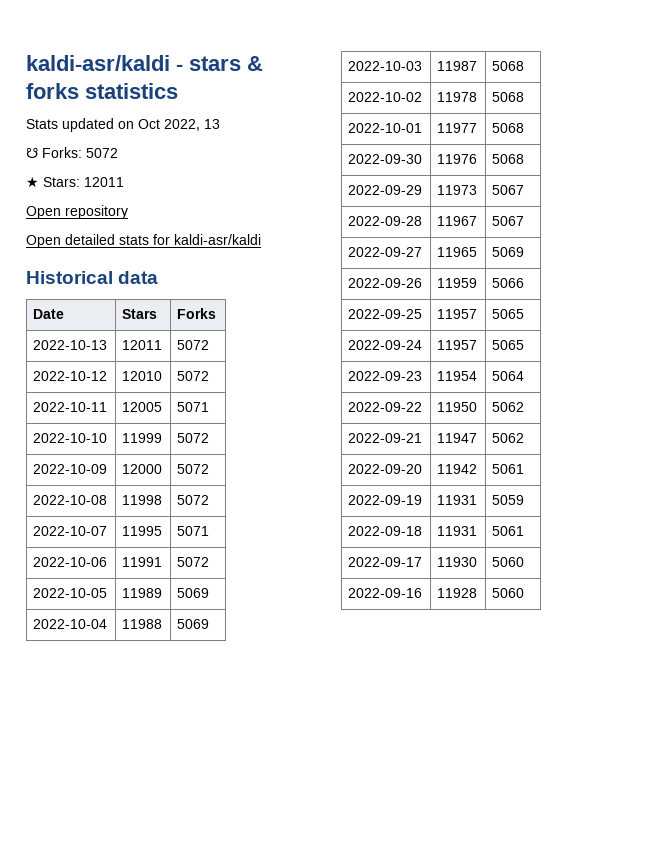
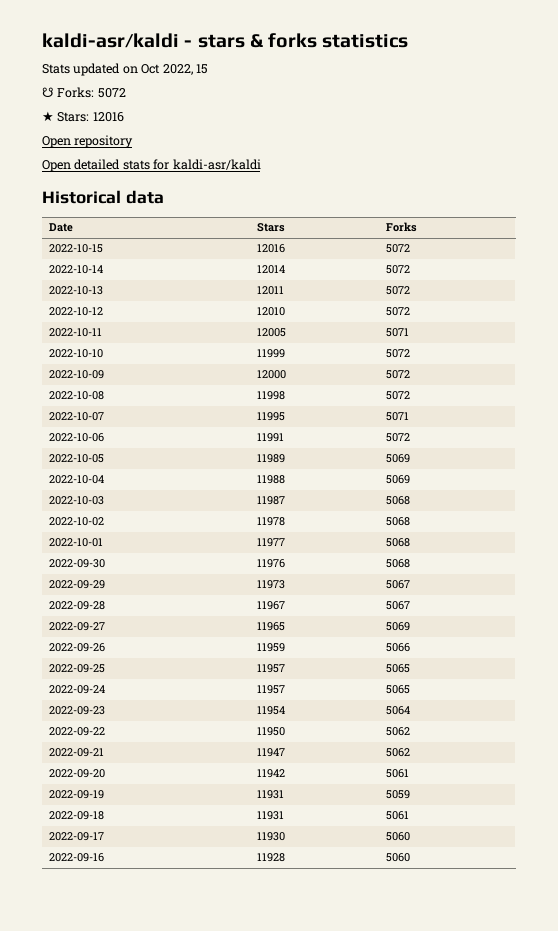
[204,119,220,129] 13 -> [195,64,208,74] 15
[84,177,124,187] 12011 -> [92,112,124,122] 12016
(217, 313) none -> [49,244,104,253] [257,244,286,253] [386,244,411,253] [49,265,104,274] [257,265,286,274] [386,265,411,274] // 2022-10-15 | 12016 | 5072 // 2022-10-14 | 12014 | 5072

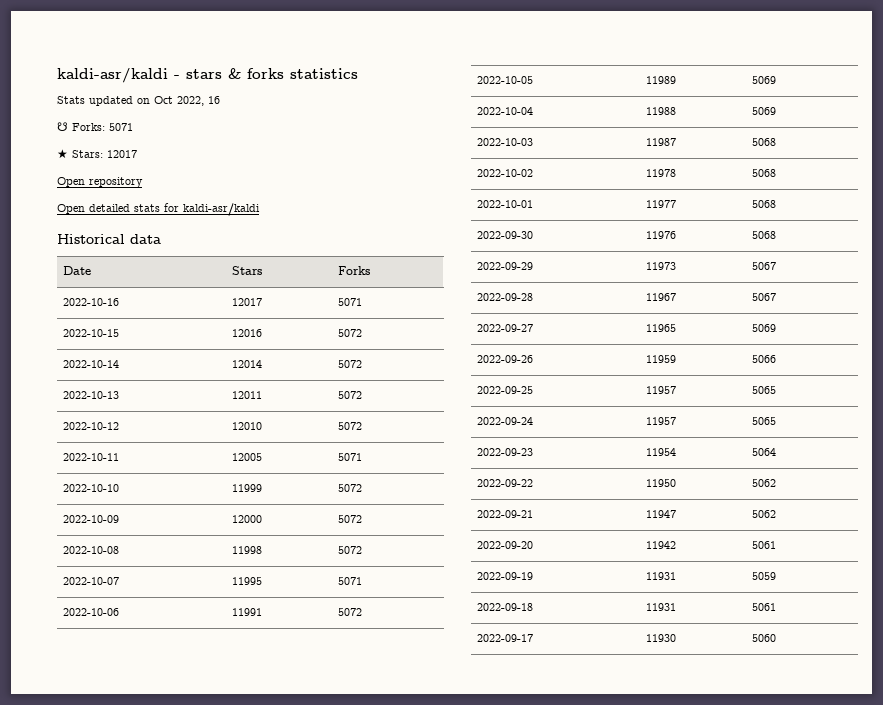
[195,64,208,74] 15 -> [208,96,220,104] 16
[97,88,126,98] 5072 -> [109,123,133,131] 5071
[92,112,124,122] 12016 -> [107,150,137,158] 12017
(418, 227) none -> [63,298,120,306] [232,298,263,306] [338,298,363,306] // 2022-10-16 | 12017 | 5071
[49,853,105,862] [257,853,286,862] [386,853,411,862] // 2022-09-16 | 11928 | 5060 -> (777, 638) none

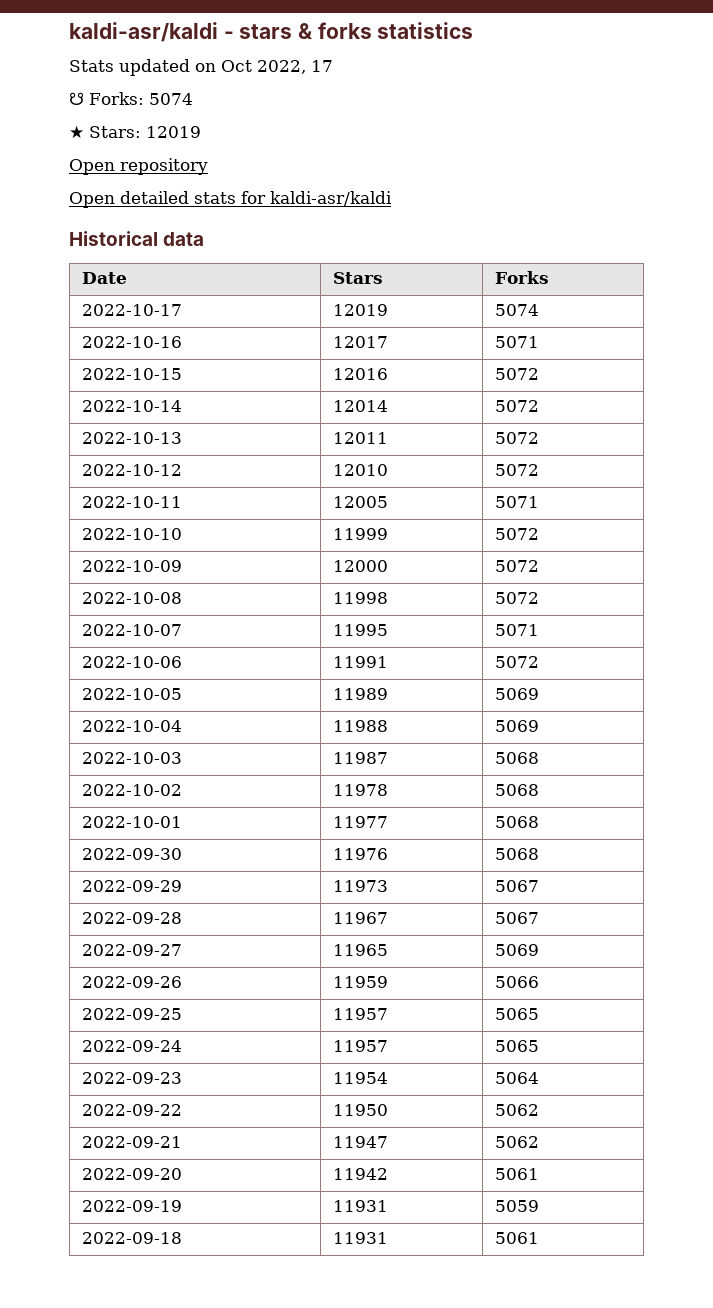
[208,96,220,104] 16 -> [311,60,333,72] 17
[109,123,133,131] 5071 -> [148,93,193,105] 5074
[107,150,137,158] 12017 -> [146,126,201,138] 12019
(371, 270) none -> [81,304,182,316] [332,304,388,316] [494,304,539,316] // 2022-10-17 | 12019 | 5074
[477,634,534,642] [646,634,677,642] [752,634,777,642] // 2022-09-17 | 11930 | 5060 -> (539, 1238) none

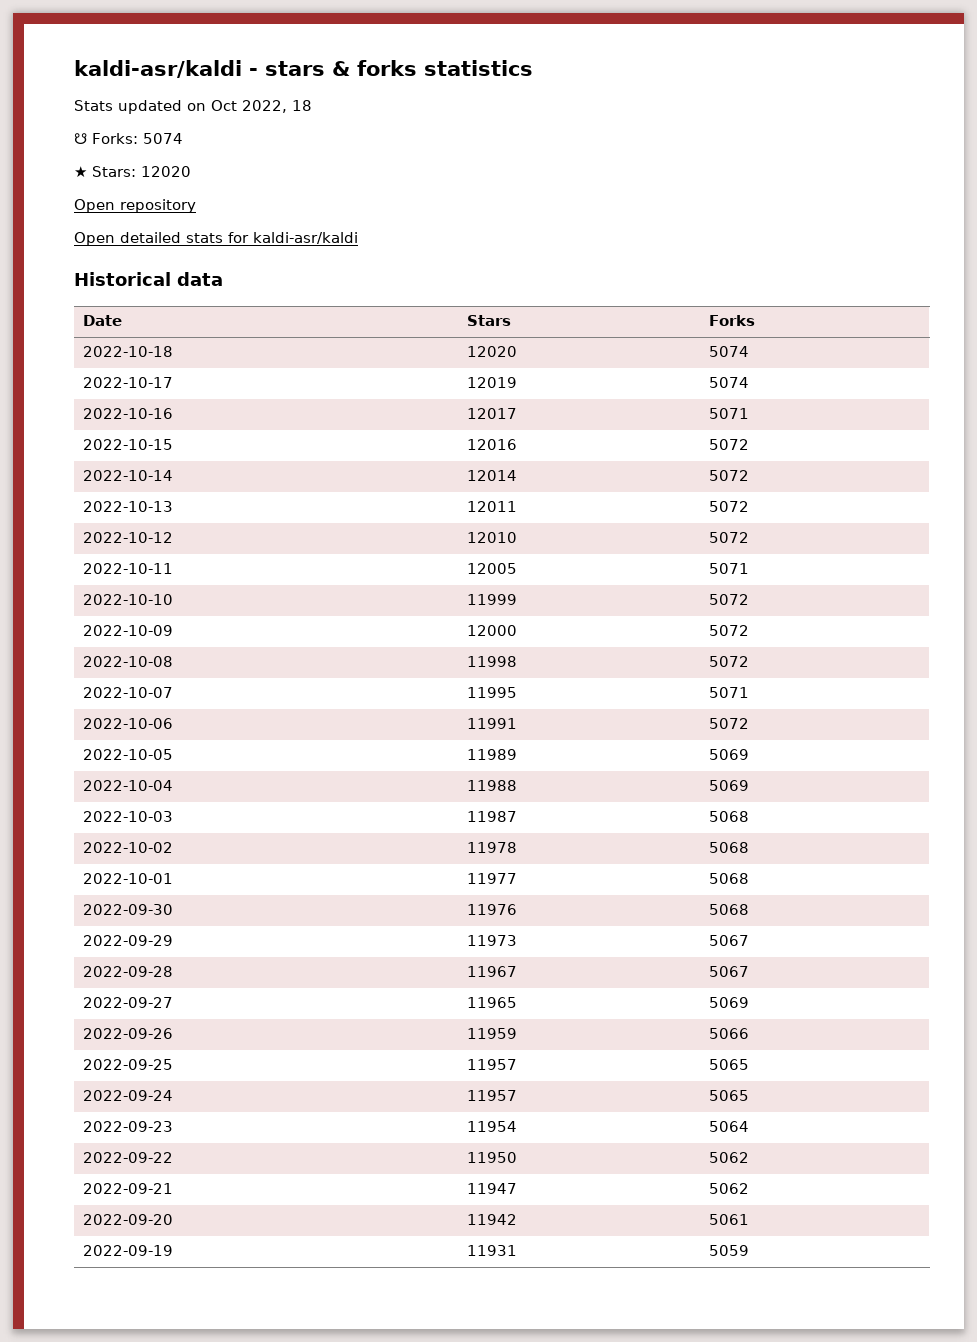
[311,60,333,72] 17 -> [292,100,312,111] 18
[146,126,201,138] 12019 -> [141,166,191,177] 12020
(549, 277) none -> [82,346,173,357] [466,346,517,357] [708,346,749,357] // 2022-10-18 | 12020 | 5074
[81,1232,182,1244] [332,1232,388,1244] [494,1232,539,1244] // 2022-09-18 | 11931 | 5061 -> (749, 1250) none

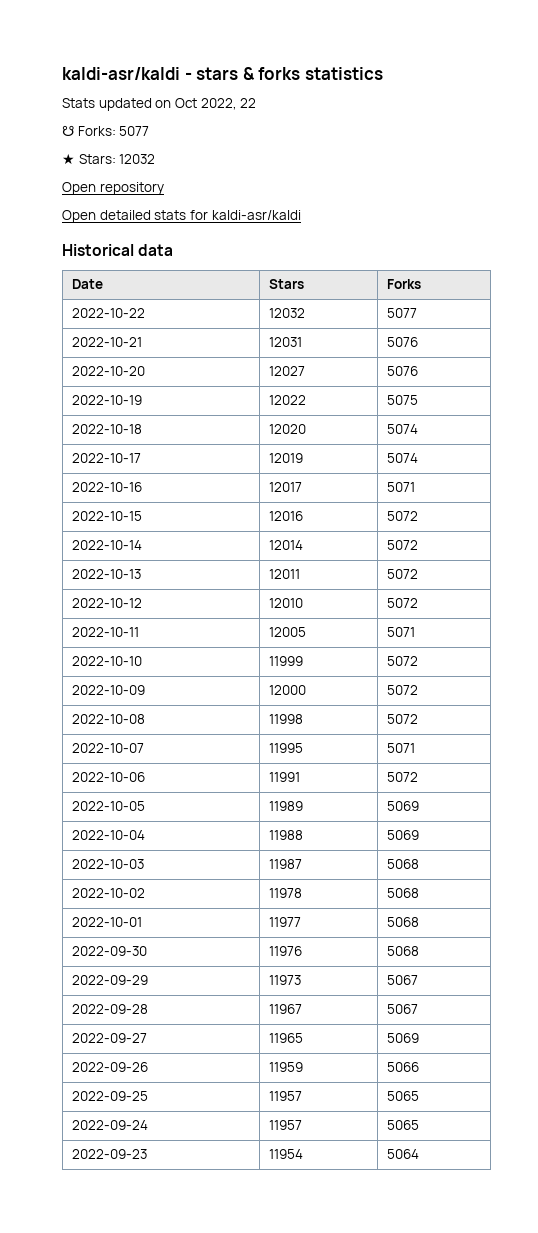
[292,100,312,111] 18 -> [240,98,257,108] 22
[143,133,183,144] 5074 -> [119,126,150,136] 5077
[141,166,191,177] 12020 -> [119,154,156,164] 12032
(755, 320) none -> [72,308,146,318] [269,308,306,318] [387,308,418,318] [72,337,143,347] [269,337,303,347] [387,337,419,347] [72,366,146,376] [269,366,306,376] [387,366,419,376] [72,395,143,405] [269,395,307,405] [387,395,419,405] // 2022-10-22 | 12032 | 5077 // 2022-10-21 | 12031 | 5076 // 2022-10-20 | 12027 | 5076 // 2022-10-19 | 12022 | 5075
[82,1152,173,1163] [466,1152,517,1163] [708,1152,749,1163] [82,1183,173,1194] [466,1183,517,1194] [708,1183,749,1194] [82,1214,173,1225] [466,1214,517,1225] [708,1214,749,1225] [82,1245,173,1256] [466,1245,517,1256] [708,1245,749,1256] // 2022-09-22 | 11950 | 5062 // 2022-09-21 | 11947 | 5062 // 2022-09-20 | 11942 | 5061 // 2022-09-19 | 11931 | 5059 -> (420, 1154) none

